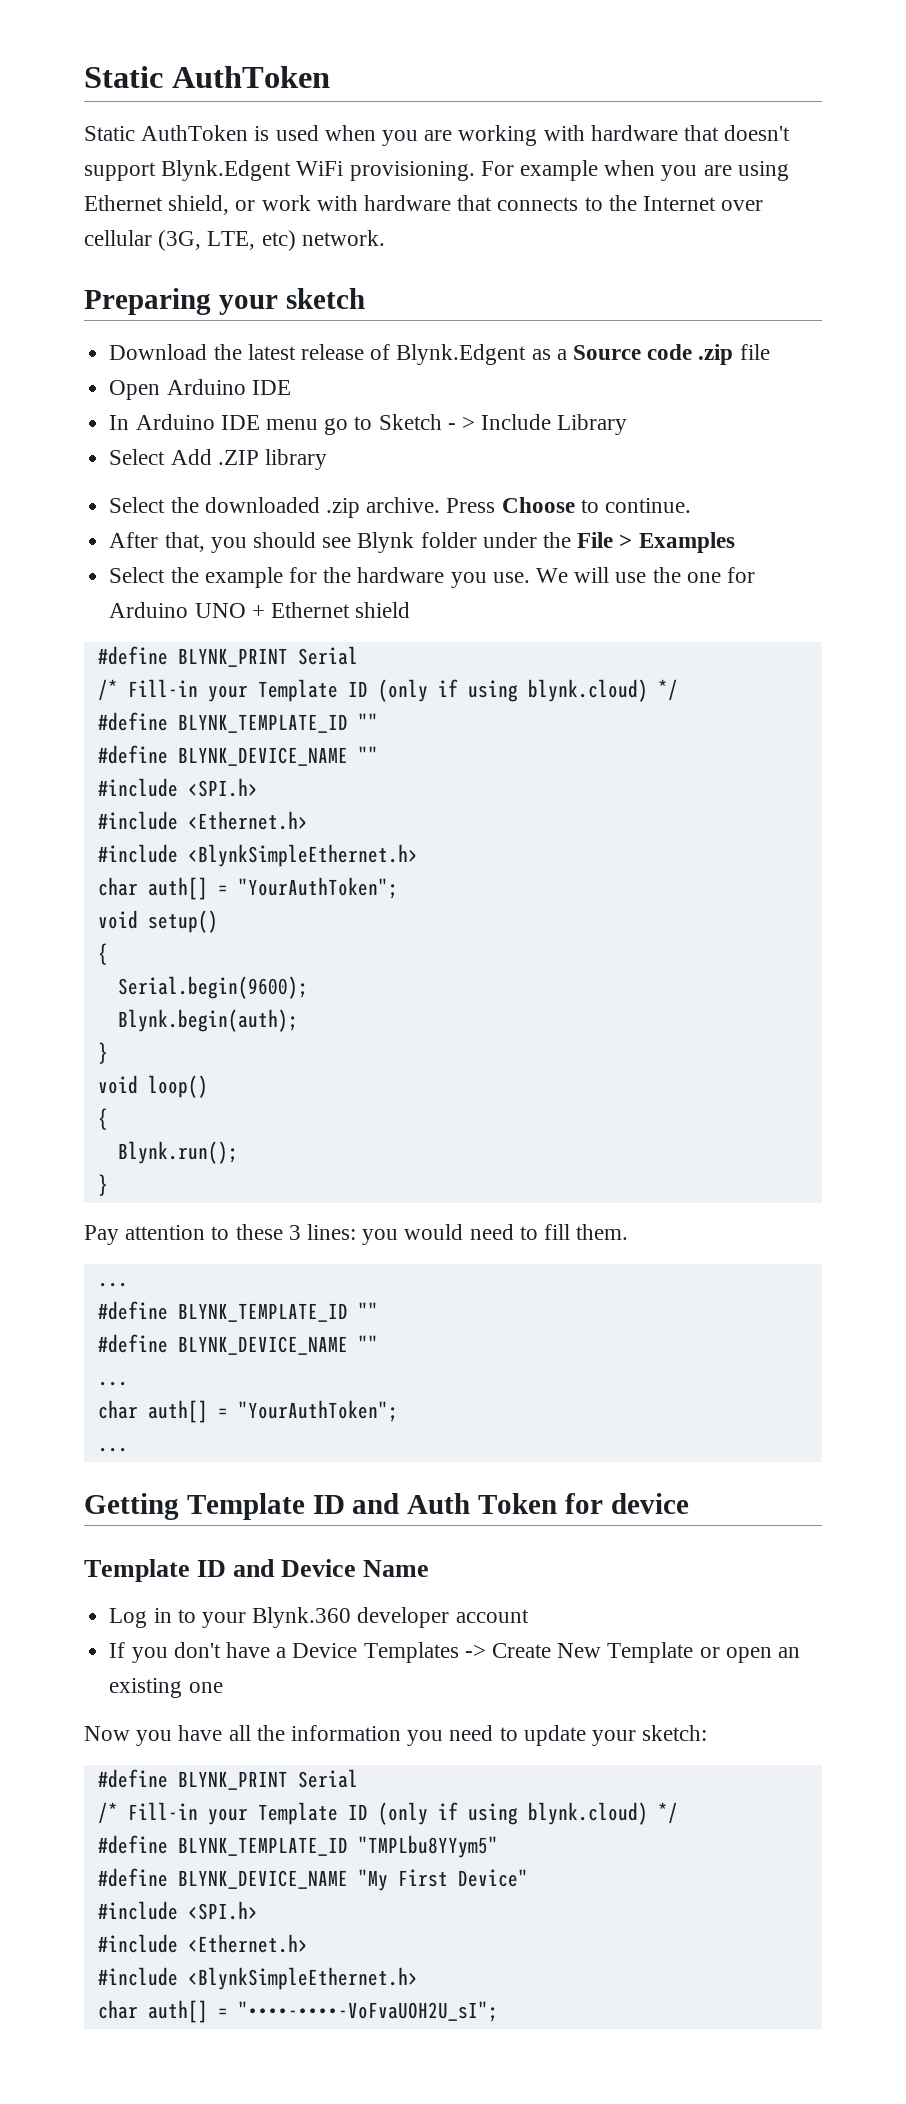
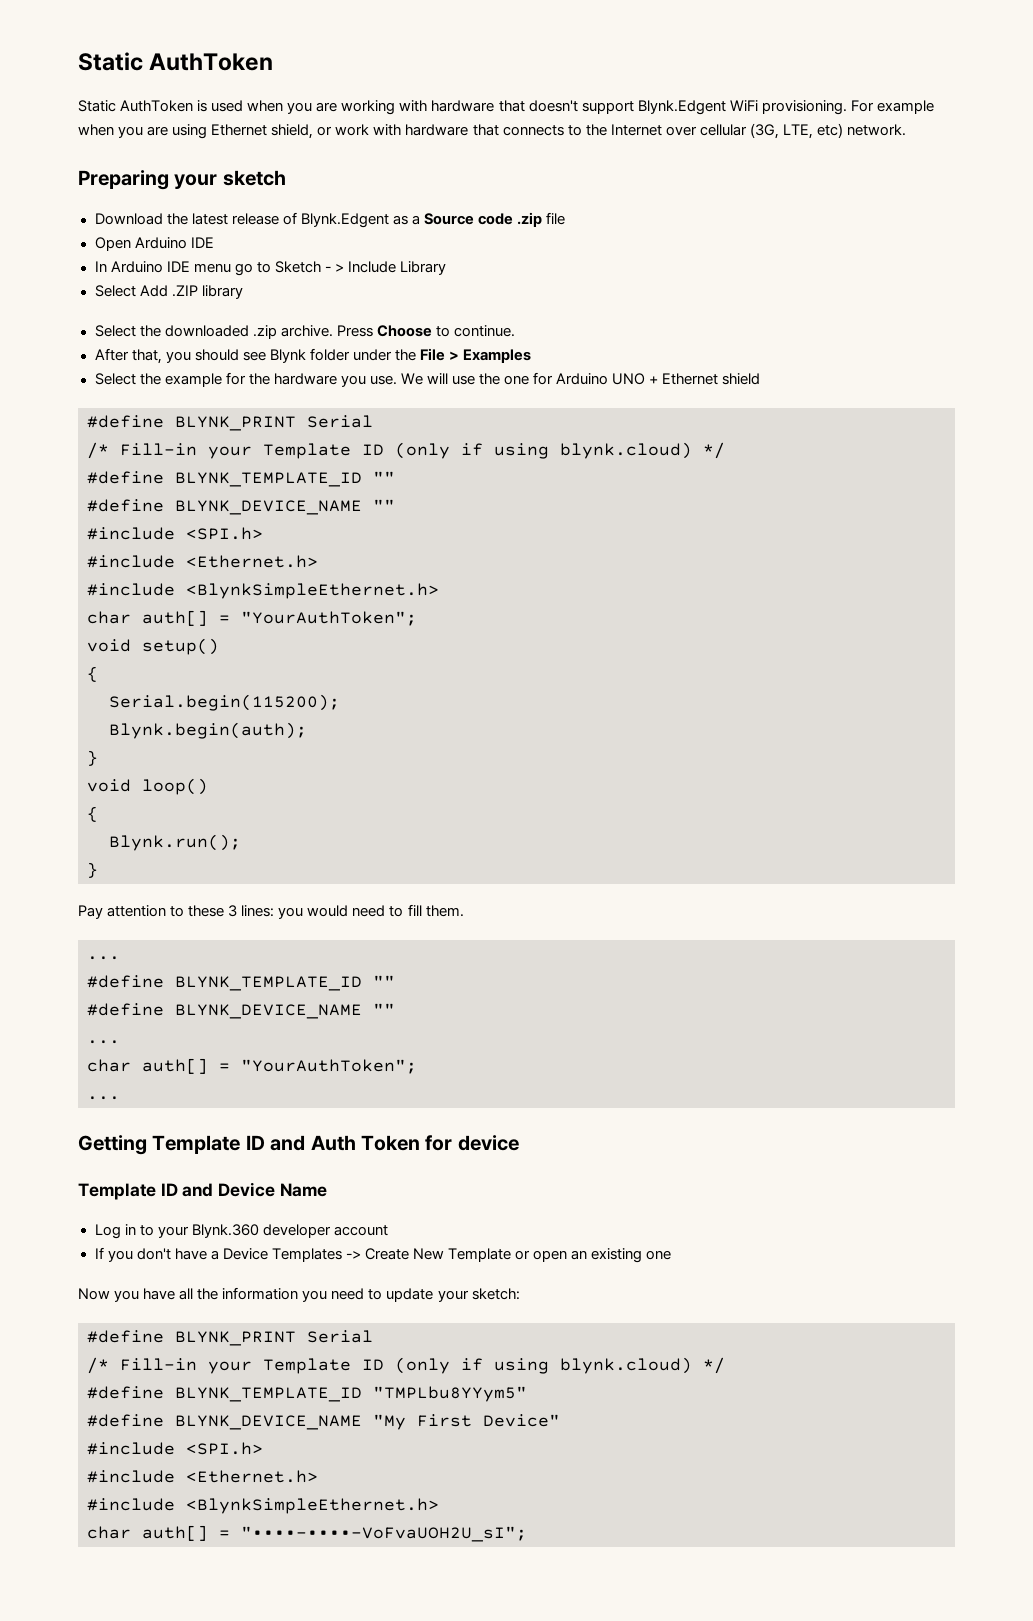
[117,976,308,999] Serial.begin(9600); -> [109,694,340,711] Serial.begin(115200);

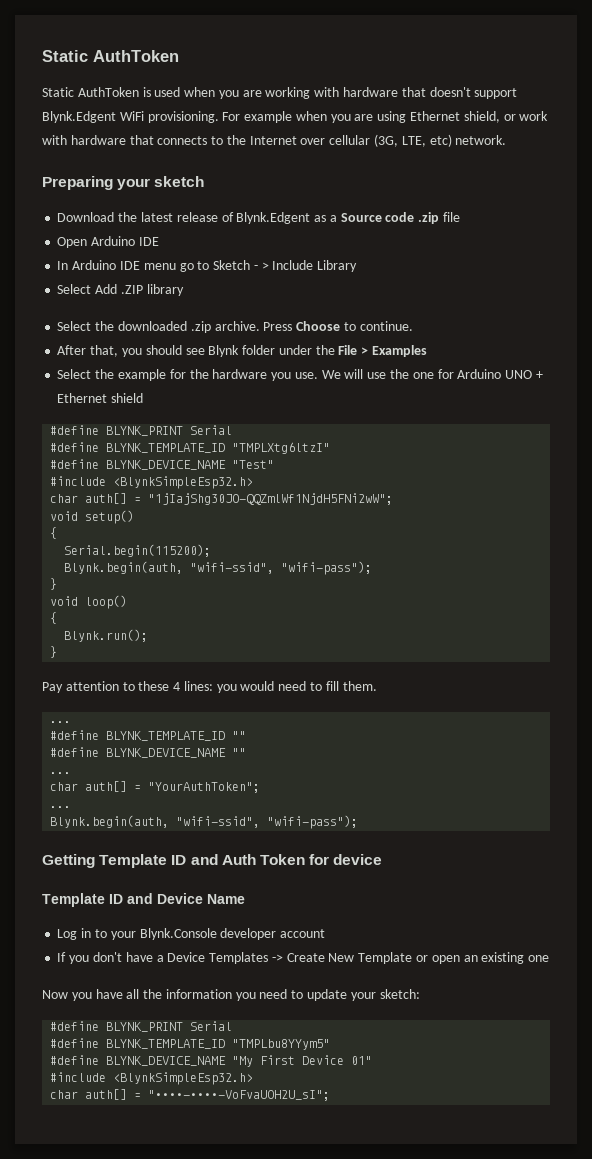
[87,442,725,459] [87,471,395,487] [87,499,395,515] [87,527,263,540] [87,555,318,568] [87,583,439,599] [87,610,417,626] // /* Fill-in your Template ID (only if using blynk.cloud) */ // #define BLYNK_TEMPLATE_ID "" // #define BLYNK_DEVICE_NAME "" // #include <SPI.h> // #include <Ethernet.h> // #include <BlynkSimpleEthernet.h> // char auth[] = "YourAuthToken"; -> [50,442,331,454] [50,459,275,470] [50,476,254,489] [50,493,394,505] // #define BLYNK_TEMPLATE_ID "TMPLXtg6ltzI" // #define BLYNK_DEVICE_NAME "Test" // #include <BlynkSimpleEsp32.h> // char auth[] = "1jIajShg30JO-QQZmlWf1NjdH5FNi2wW";
[109,722,307,739] Blynk.begin(auth); -> [64,561,373,575] Blynk.begin(auth, "wifi-ssid", "wifi-pass");
[228,905,238,917] 3 -> [173,682,181,691] 4
(120, 1098) none -> [50,815,359,829] // Blynk.begin(auth, "wifi-ssid", "wifi-pass");
[191,1224,259,1238] Blynk.360 -> [139,928,217,940] Blynk.Console
[87,1357,725,1374] // /* Fill-in your Template ID (only if using blynk.cloud) */ -> (233, 1026) none
[483,1414,560,1427] [87,1442,263,1455] [87,1470,318,1483] [87,1498,439,1514] Device" // #include <SPI.h> // #include <Ethernet.h> // #include <BlynkSimpleEthernet.h> -> [302,1055,373,1065] [50,1072,254,1085] Device 01" // #include <BlynkSimpleEsp32.h>

